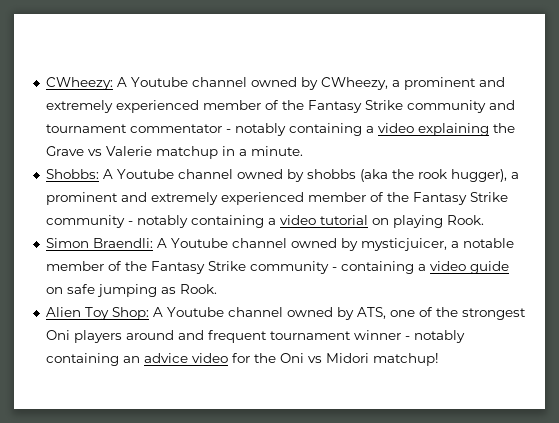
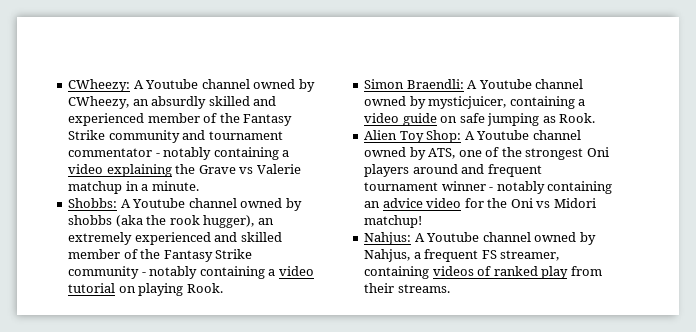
[391,77,505,90] [45,100,113,113] a prominent and extremely -> [132,96,277,109] an absurdly skilled and
[510,172,519,179] [45,192,304,205] a prominent and extremely experienced -> [257,218,274,225] [68,232,282,245] an extremely experienced and skilled
[450,238,514,248] [45,261,337,274] a notable member of the Fantasy Strike community - -> (507, 102) none
(439, 359) none -> [364,232,596,245] [364,249,560,262] [364,266,602,279] [364,283,450,293] // Nahjus: A Youtube channel owned by Nahjus, a frequent FS streamer, containing videos of ranked play from their streams.

